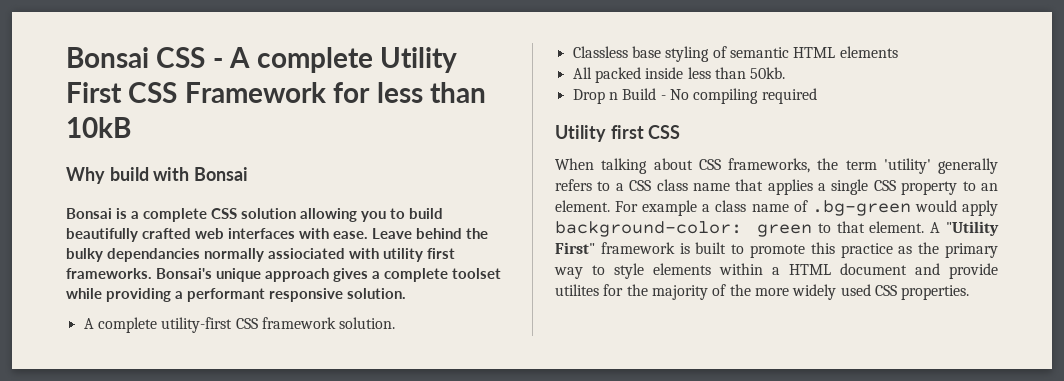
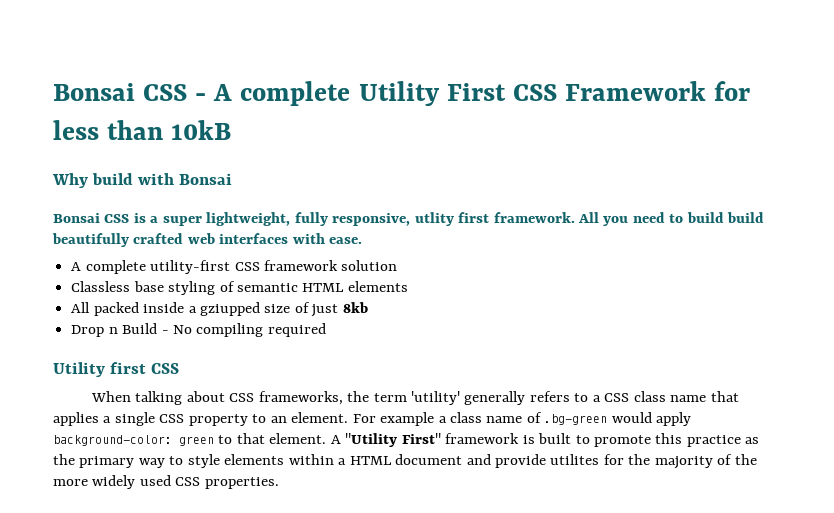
(112, 213) none -> [104,214,130,223] CSS
[143,208,387,222] complete CSS solution allowing you -> [162,212,665,226] super lightweight, fully responsive, utlity first framework. All you need
(444, 213) none -> [727,212,765,223] build
[372,228,489,239] [66,248,456,262] [66,268,502,282] [66,288,407,302] Leave behind the bulky dependancies normally assiociated with utility first frameworks. Bonsai's unique approach gives a complete toolset while providing a performant responsive solution. -> (363, 240) none
[339,317,396,329] solution. -> [341,260,398,271] solution
[687,67,786,79] less than 50kb. -> [188,302,368,317] a gziupped size of just 8kb

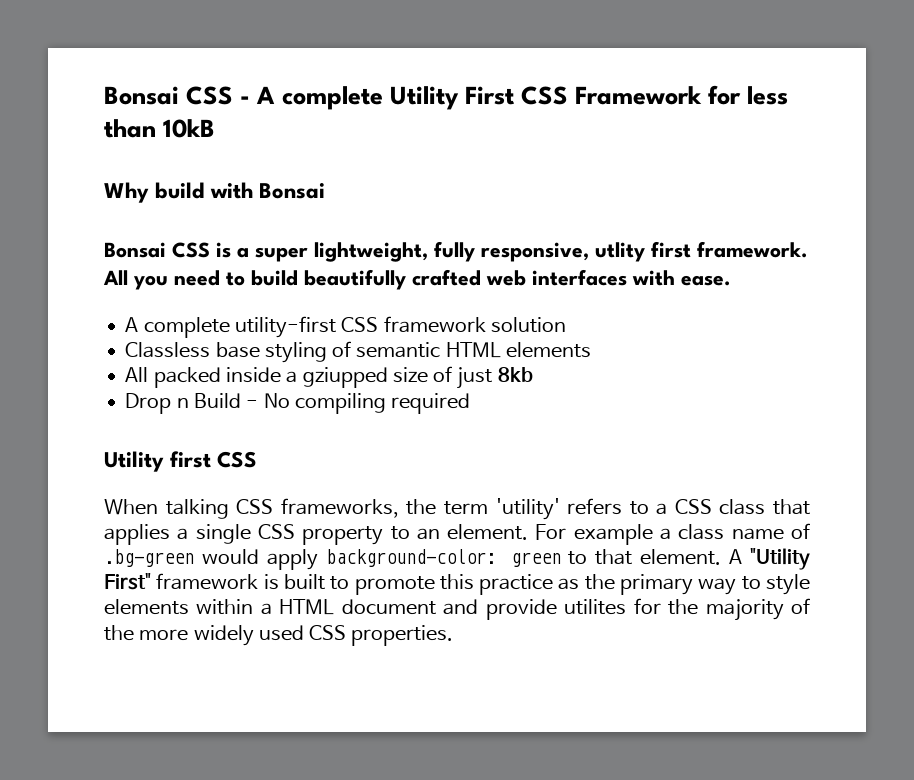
[727,212,765,223] build -> (298, 278) none
[186,391,225,402] about -> (229, 509) none
[464,391,526,405] generally -> (560, 509) none
[670,395,707,402] name -> (766, 507) none

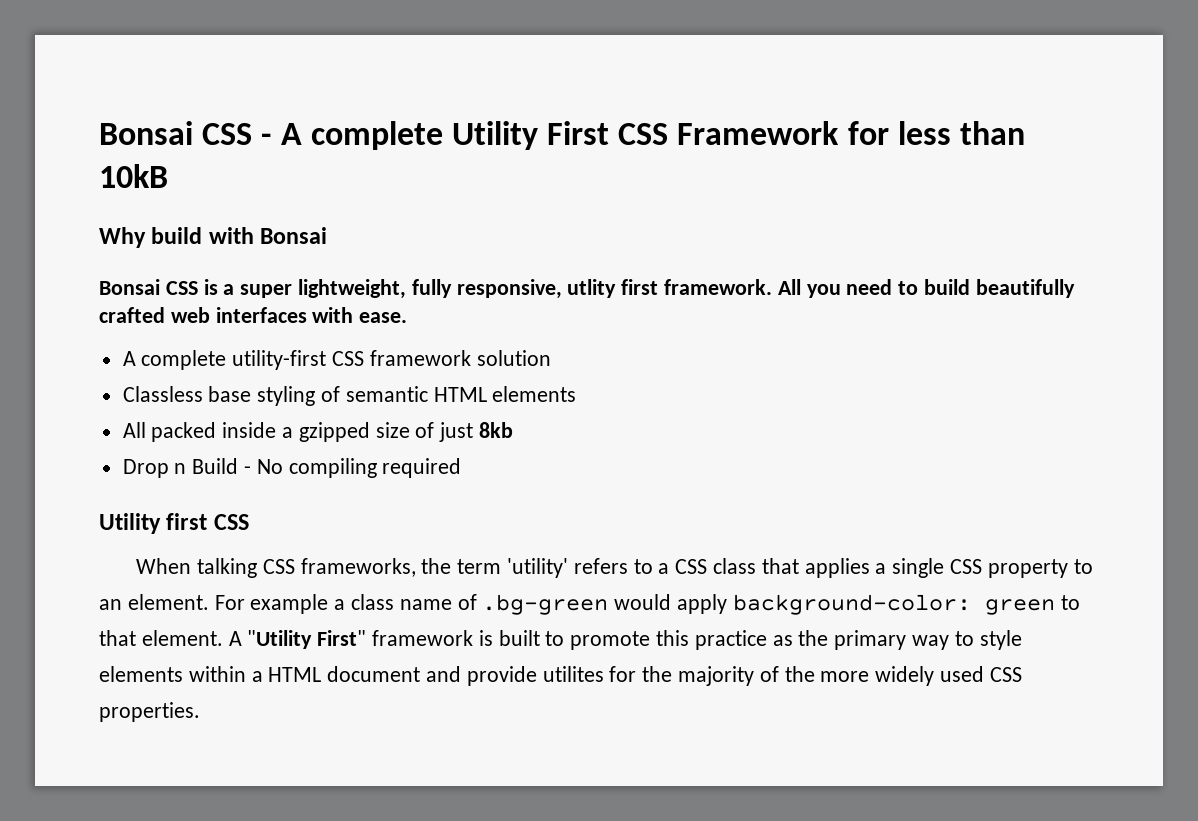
[302,367,388,388] gziupped -> [298,422,370,442] gzipped

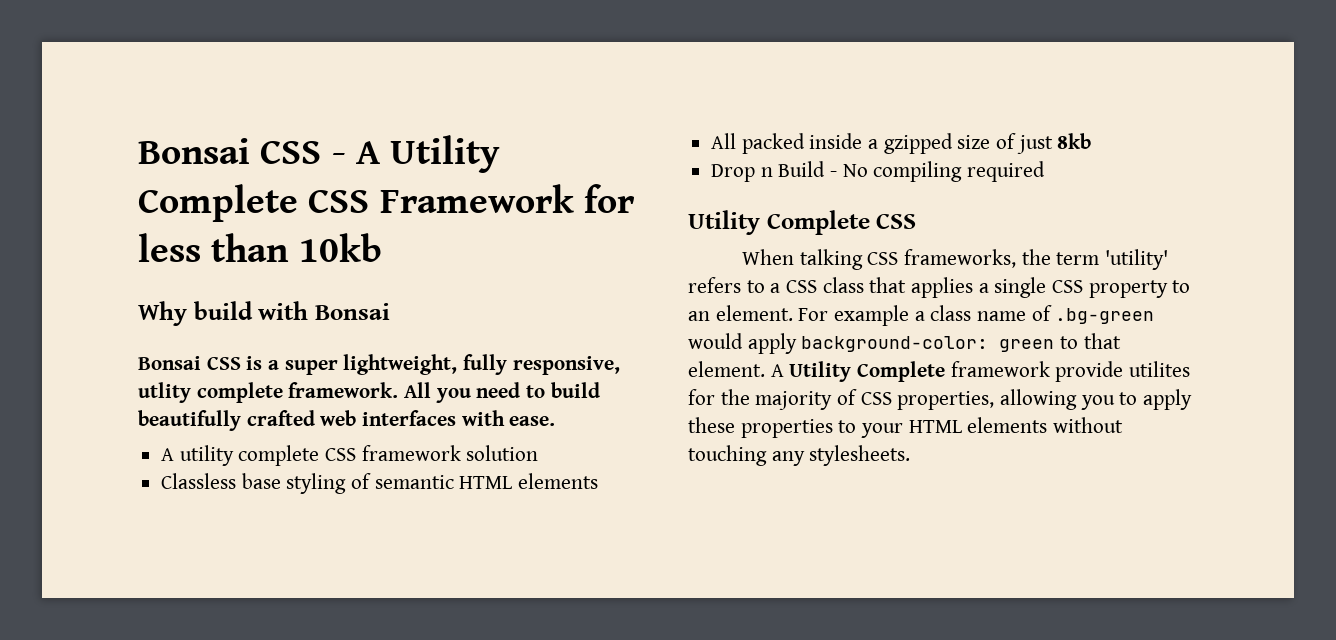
[310,121,610,150] complete Utility First -> [390,135,501,173] [138,184,298,222] Utility Complete
[99,164,168,188] 10kB -> [298,233,382,262] 10kb
[621,279,659,295] first -> [196,382,283,403] complete
[141,350,327,370] complete utility-first -> [179,445,320,466] utility complete
[166,513,208,530] first -> [766,210,870,235] Complete
[247,630,1022,650] [99,666,462,682] "Utility First" framework is built to promote this practice as the primary way to style elements within a HTML document and -> [789,361,1050,382] Utility Complete framework
[784,666,1022,686] [99,702,200,722] the more widely used CSS properties. -> [860,389,1193,410] [688,417,1124,438] [688,445,911,466] CSS properties, allowing you to apply these properties to your HTML elements without touching any stylesheets.

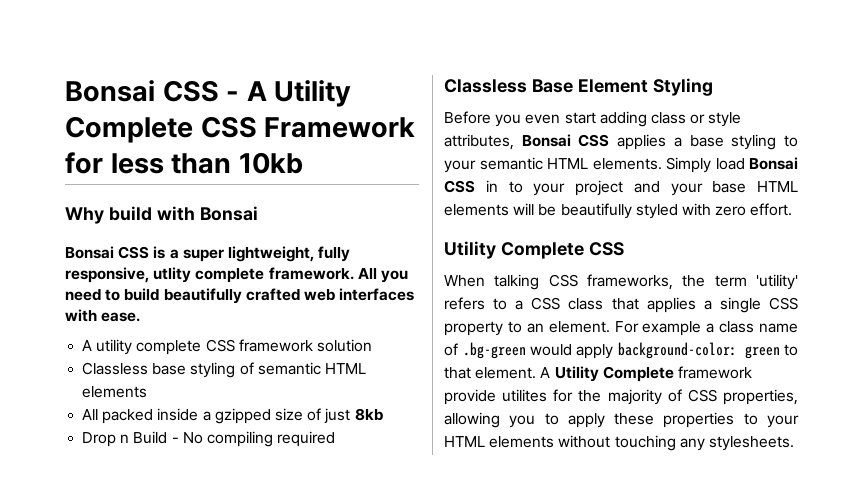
(1046, 171) none -> [444,78,713,96] [444,111,742,127] [444,134,798,150] [444,157,798,173] [444,180,798,196] [444,203,793,219] // Classless Base Element Styling // Before you even start adding class or style attributes, Bonsai CSS applies a base styling to your semantic HTML elements. Simply load Bonsai CSS in to your project and your base HTML elements will be beautifully styled with zero effort.

